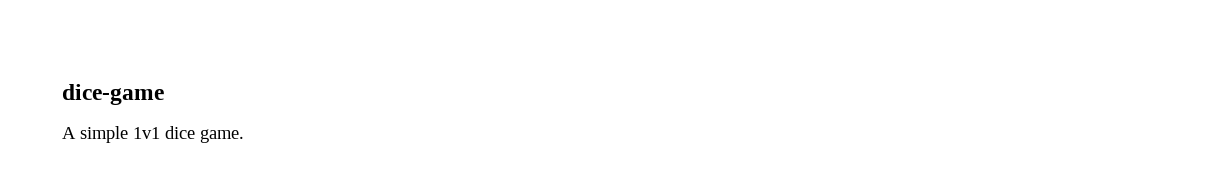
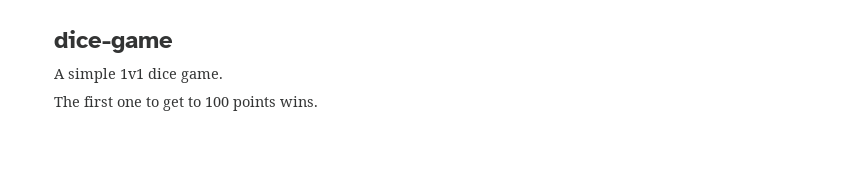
(244, 136) none -> [54,96,318,111] // The first one to get to 100 points wins.

